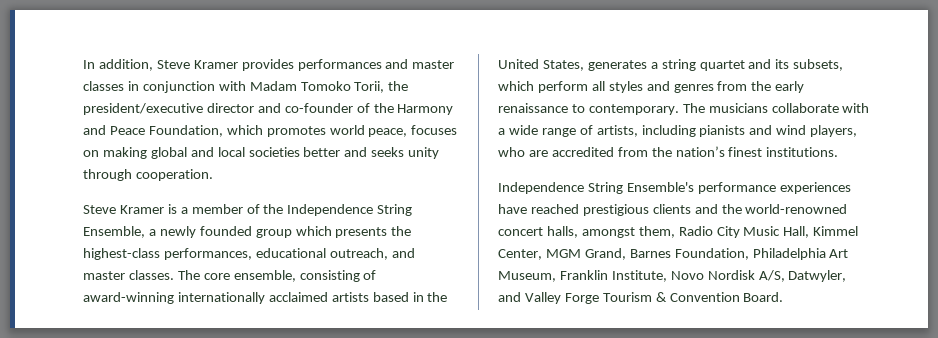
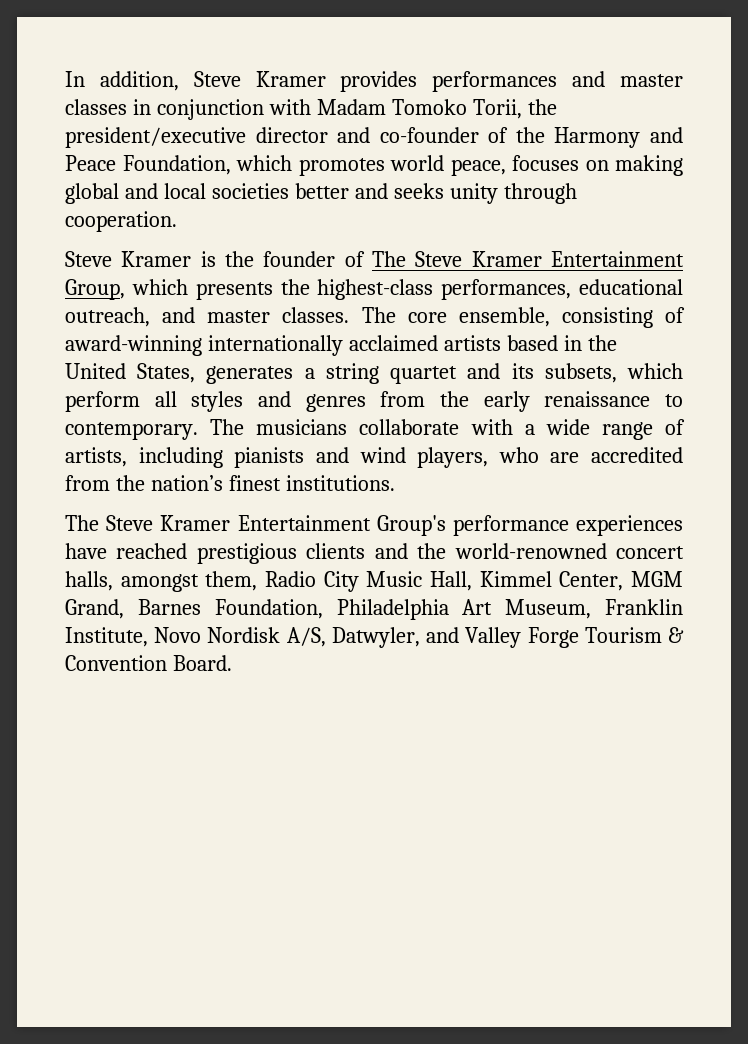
[180,204,413,216] [83,226,292,238] a member of the Independence String Ensemble, a newly founded group -> [225,251,684,267] [65,279,125,300] the founder of The Steve Kramer Entertainment Group,
[498,182,694,194] Independence String Ensemble's -> [65,515,446,536] The Steve Kramer Entertainment Group's

